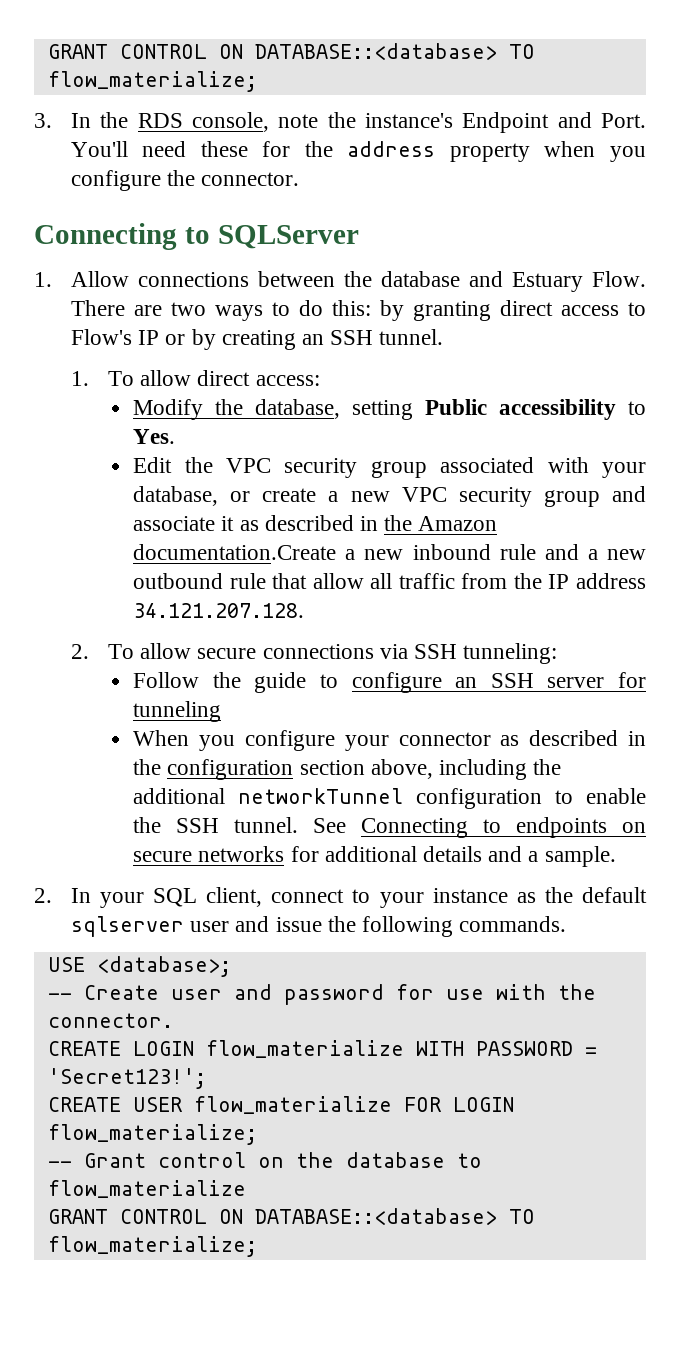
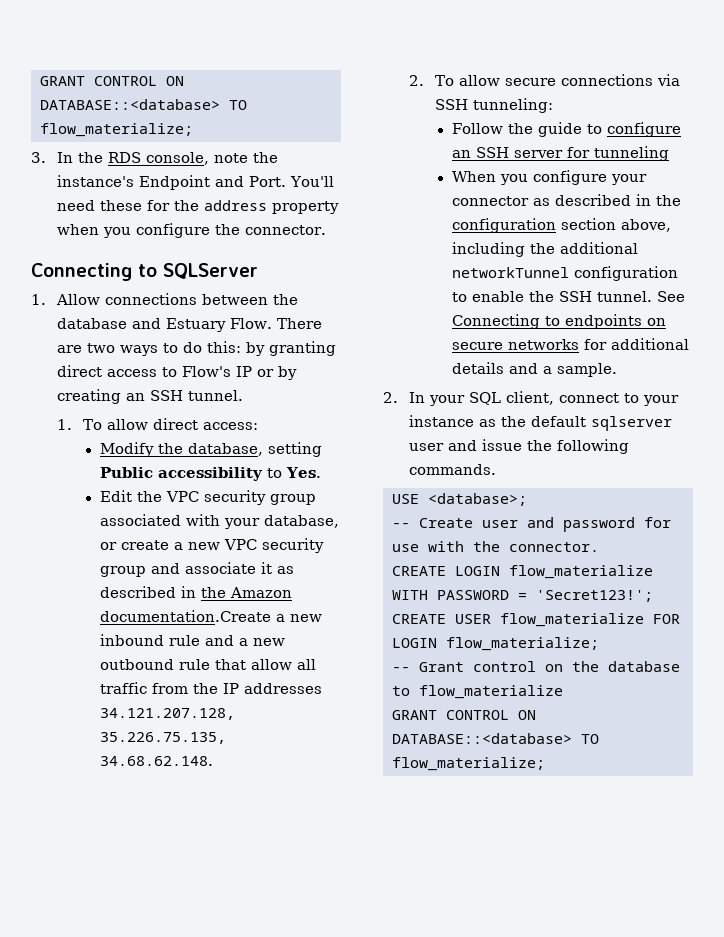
[576,573,646,589] [133,603,305,618] address 34.121.207.128. -> [243,683,322,694] [99,708,235,720] [99,732,226,744] [99,756,213,766] addresses 34.121.207.128, 35.226.75.135, 34.68.62.148.

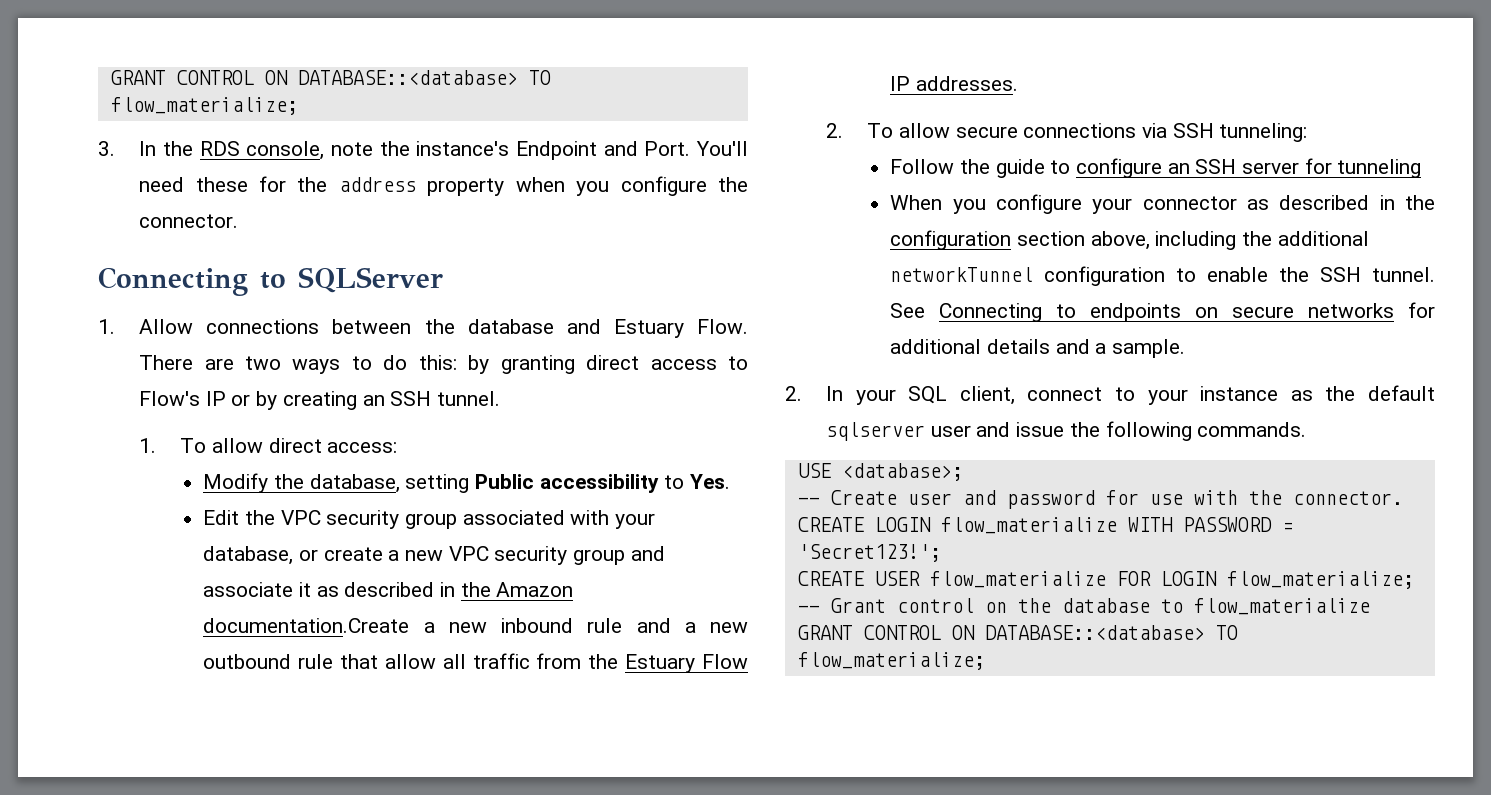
[222,683,322,694] [99,708,235,720] [99,732,226,744] [99,756,213,766] IP addresses 34.121.207.128, 35.226.75.135, 34.68.62.148. -> [625,654,748,673] [890,76,1019,91] Estuary Flow IP addresses.

